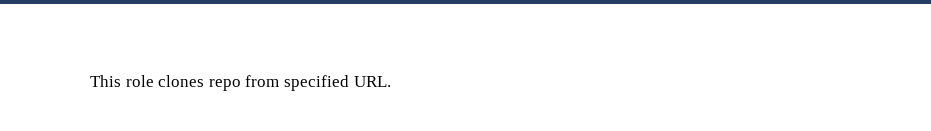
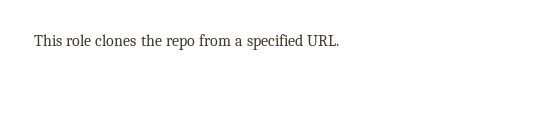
(205, 81) none -> [140,34,162,46] the
(280, 81) none -> [235,38,244,46] a

